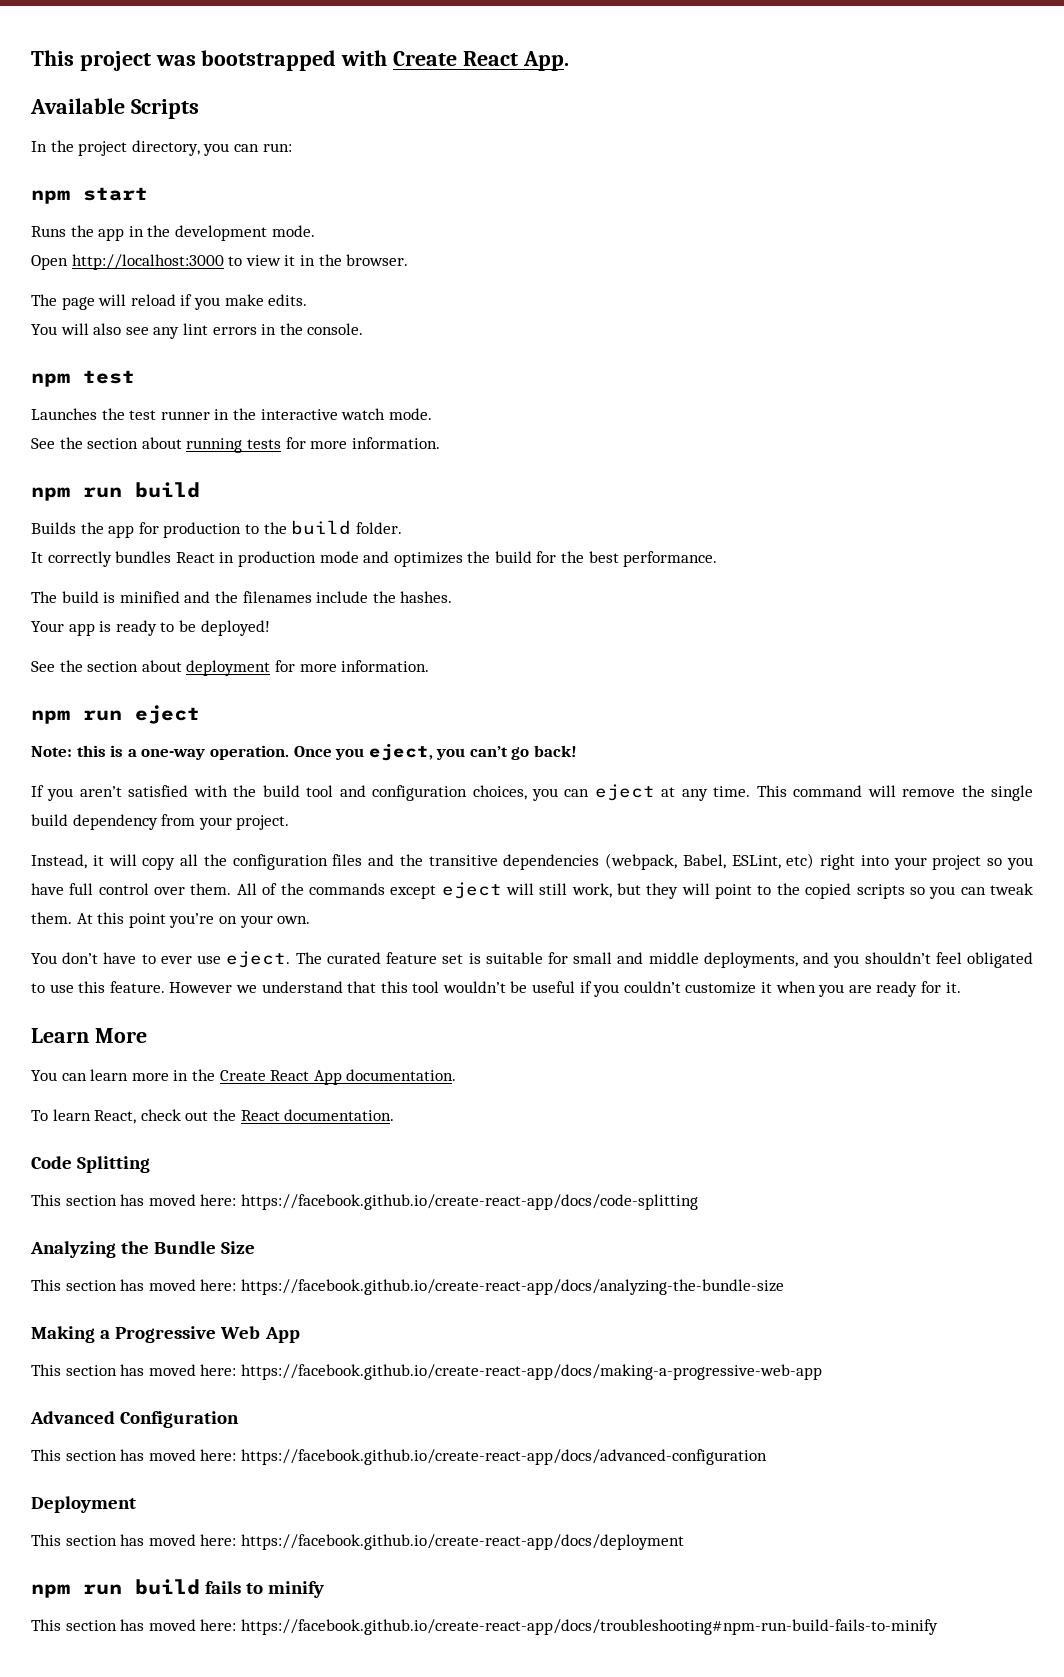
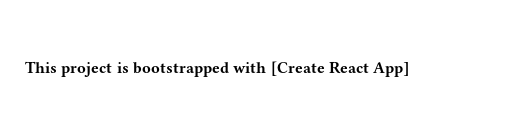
[155,55,196,66] was -> [116,62,129,73] is
[393,51,569,71] [30,98,199,119] [31,140,292,156] [31,187,148,204] [31,225,315,241] [31,254,409,270] [31,294,308,310] [31,323,364,339] [31,370,135,387] [31,408,432,420] [31,437,440,453] [31,482,200,501] [31,520,402,538] [31,551,718,567] [31,591,453,603] [31,620,270,636] [31,660,430,676] [31,705,200,724] [31,743,578,761] [31,784,1034,801] [31,814,290,830] [31,853,1033,870] [31,882,1034,899] [31,912,311,928] [31,951,1034,968] [31,981,961,997] [31,1028,147,1043] [31,1069,457,1085] [31,1109,395,1124] [31,1156,151,1173] [31,1194,698,1210] [30,1241,256,1258] [31,1279,784,1295] [31,1326,300,1343] [31,1364,822,1380] [30,1411,240,1428] [31,1449,767,1465] [31,1496,136,1513] [31,1534,684,1550] [31,1579,325,1598] [31,1619,938,1635] Create React App. // Available Scripts // In the project directory, you can run: // npm start // Runs the app in the development mode. // Open http://localhost:3000 to view it in the browser. // The page will reload if you make edits. // You will also see any lint errors in the console. // npm test // Launches the test runner in the interactive watch mode. // See the section about running tests for more information. // npm run build // Builds the app for production to the build folder. // It correctly bundles React in production mode and optimizes the build for the best performance. // The build is minified and the filenames include the hashes. // Your app is ready to be deployed! // See the section about deployment for more information. // npm run eject // Note: this is a one-way operation. Once you eject, you can’t go back! // If you aren’t satisfied with the build tool and configuration choices, you can eject at any time. This command will remove the single build dependency from your project. // Instead, it will copy all the configuration files and the transitive dependencies (webpack, Babel, ESLint, etc) right into your project so you have full control over them. All of the commands except eject will still work, but they will point to the copied scripts so you can tweak them. At this point you’re on your own. // You don’t have to ever use eject. The curated feature set is suitable for small and middle deployments, and you shouldn’t feel obligated to use this feature. However we understand that this tool wouldn’t be useful if you couldn’t customize it when you are ready for it. // Learn More // You can learn more in the Create React App documentation. // To learn React, check out the React documentation. // Code Splitting // This section has moved here: https://facebook.github.io/create-react-app/docs/code-splitting // Analyzing the Bundle Size // This section has moved here: https://facebook.github.io/create-react-app/docs/analyzing-the-bundle-size // Making a Progressive Web App // This section has moved here: https://facebook.github.io/create-react-app/docs/making-a-progressive-web-app // Advanced Configuration // This section has moved here: https://facebook.github.io/create-react-app/docs/advanced-configuration // Deployment // This section has moved here: https://facebook.github.io/create-react-app/docs/deployment // npm run build fails to minify // This section has moved here: https://facebook.github.io/create-react-app/docs/troubleshooting#npm-run-build-fails-to-minify -> [270,61,410,77] [Create React App]

